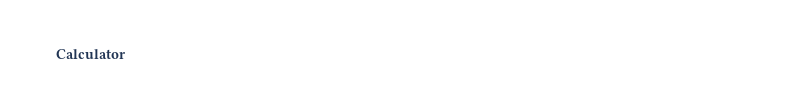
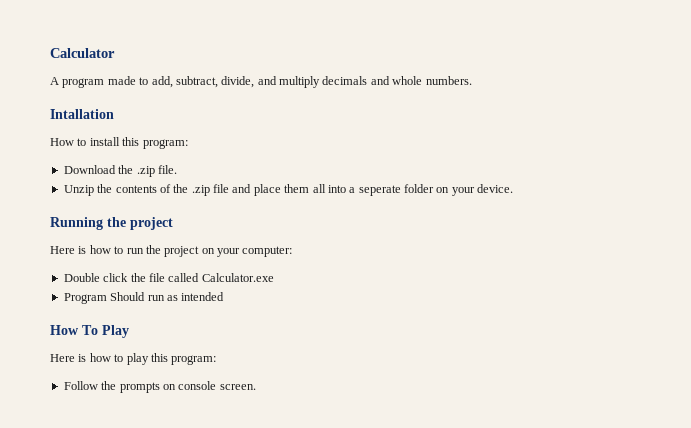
(126, 54) none -> [50,76,472,88] [50,109,114,119] [50,137,188,149] [63,165,177,177] [63,184,514,196] [50,217,173,230] [50,245,293,257] [63,273,274,282] [63,292,225,304] [50,325,129,338] [50,353,217,365] [63,381,256,393] // A program made to add, subtract, divide, and multiply decimals and whole numbers. // Intallation // How to install this program: // Download the .zip file. // Unzip the contents of the .zip file and place them all into a seperate folder on your device. // Running the project // Here is how to run the project on your computer: // Double click the file called Calculator.exe // Program Should run as intended // How To Play // Here is how to play this program: // Follow the prompts on console screen.

